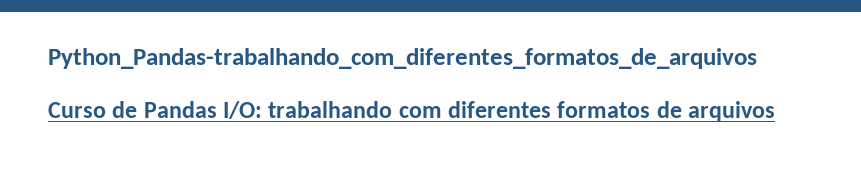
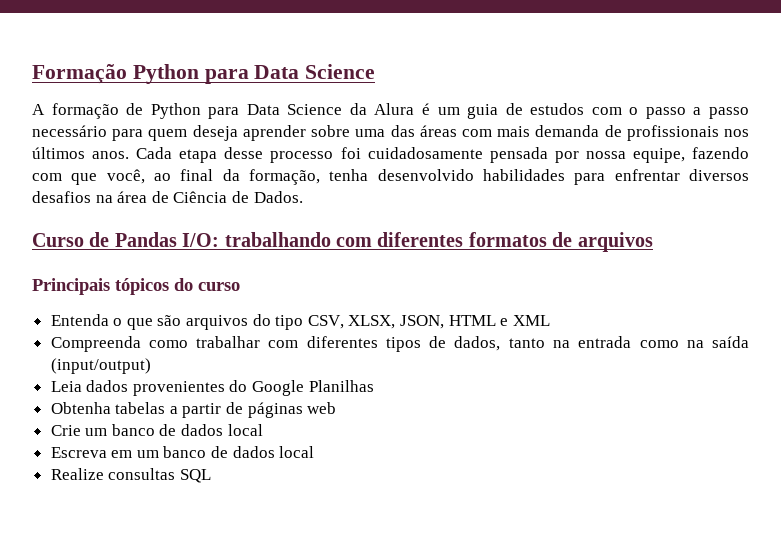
[48,48,757,69] Python_Pandas-trabalhando_com_diferentes_formatos_de_arquivos -> [32,64,376,84] [32,103,749,119] [32,125,749,141] [32,147,750,163] [32,169,749,185] [32,191,303,203] Formação Python para Data Science // A formação de Python para Data Science da Alura é um guia de estudos com o passo a passo necessário para quem deseja aprender sobre uma das áreas com mais demanda de profissionais nos últimos anos. Cada etapa desse processo foi cuidadosamente pensada por nossa equipe, fazendo com que você, ao final da formação, tenha desenvolvido habilidades para enfrentar diversos desafios na área de Ciência de Dados.
(776, 111) none -> [32,278,240,295] [50,314,550,330] [50,336,749,352] [50,358,151,374] [50,380,374,396] [50,402,337,418] [50,424,263,436] [50,446,315,458] [50,468,211,483] // Principais tópicos do curso // Entenda o que são arquivos do tipo CSV, XLSX, JSON, HTML e XML // Compreenda como trabalhar com diferentes tipos de dados, tanto na entrada como na saída (input/output) // Leia dados provenientes do Google Planilhas // Obtenha tabelas a partir de páginas web // Crie um banco de dados local // Escreva em um banco de dados local // Realize consultas SQL

